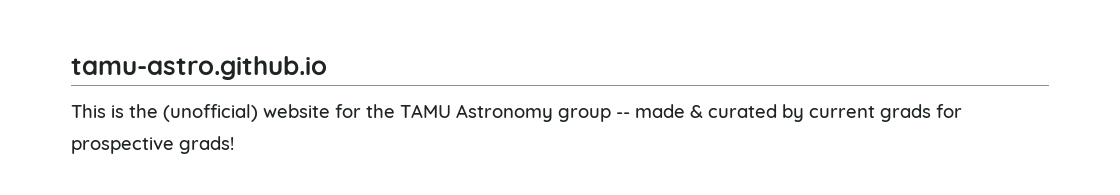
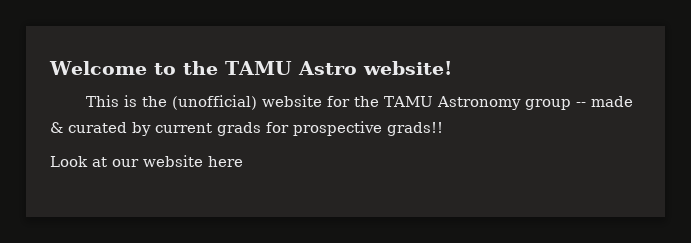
[71,56,327,80] tamu-astro.github.io -> [49,61,452,75] Welcome to the TAMU Astro website!
[179,136,234,154] grads! -> [387,122,443,136] [50,155,243,167] grads!! // Look at our website here

